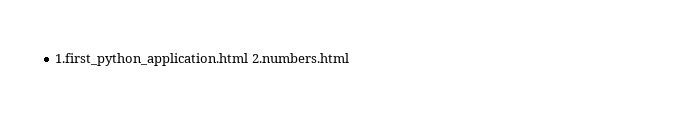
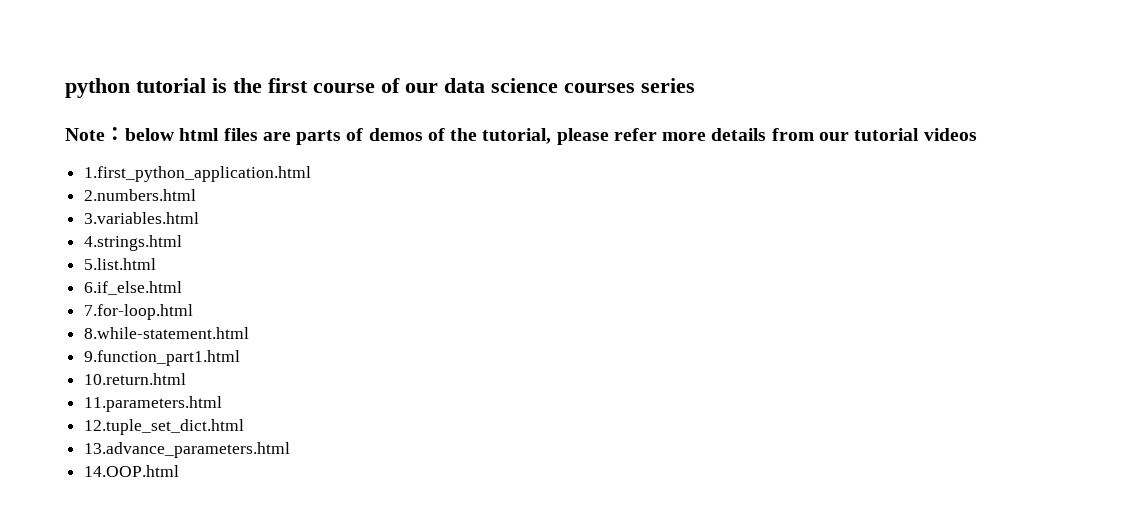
(55, 59) none -> [65,78,695,98] [65,127,977,145] python tutorial is the first course of our data science courses series // Note：below html files are parts of demos of the tutorial, please refer more details from our tutorial videos //
(249, 59) none -> (312, 174) //
(349, 58) none -> [84,212,200,224] [84,235,183,251] [84,258,157,270] [84,281,183,295] [84,304,194,320] [84,327,250,339] [84,350,241,366] [84,373,187,385] [84,396,223,412] [84,419,245,435] [84,442,291,458] [84,465,180,477] // 3.variables.html // 4.strings.html // 5.list.html // 6.if_else.html // 7.for-loop.html // 8.while-statement.html // 9.function_part1.html // 10.return.html // 11.parameters.html // 12.tuple_set_dict.html // 13.advance_parameters.html // 14.OOP.html

